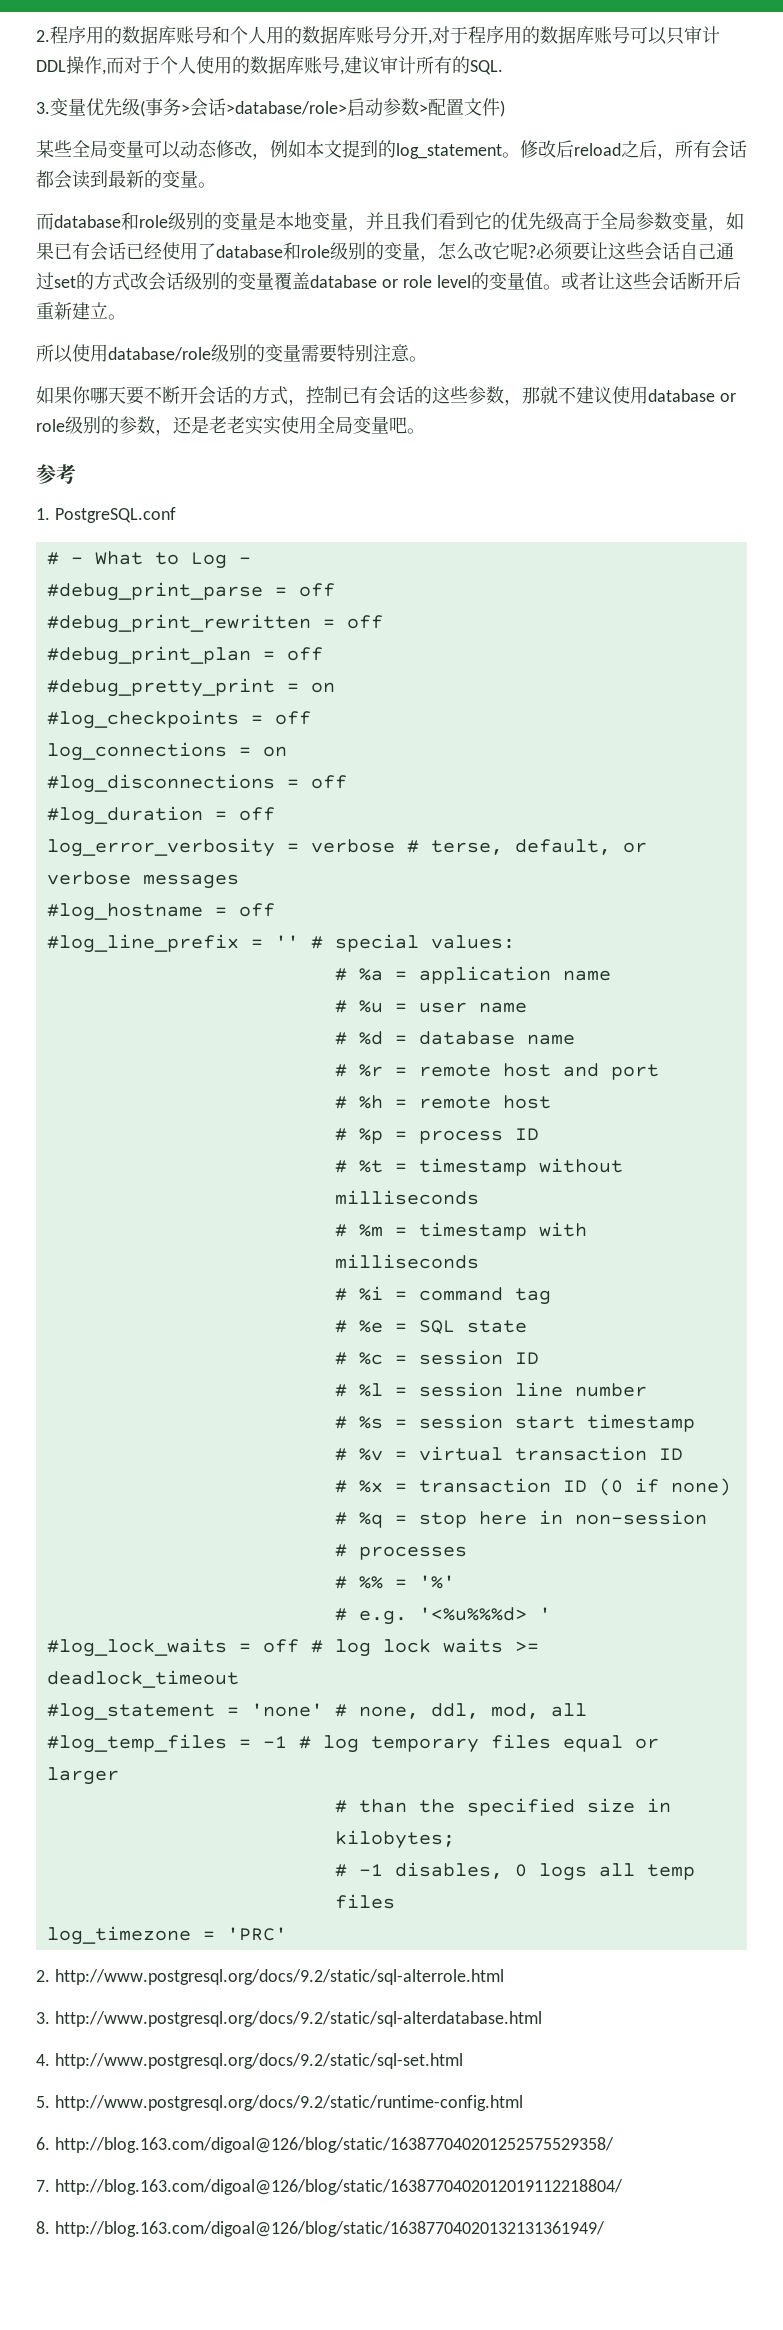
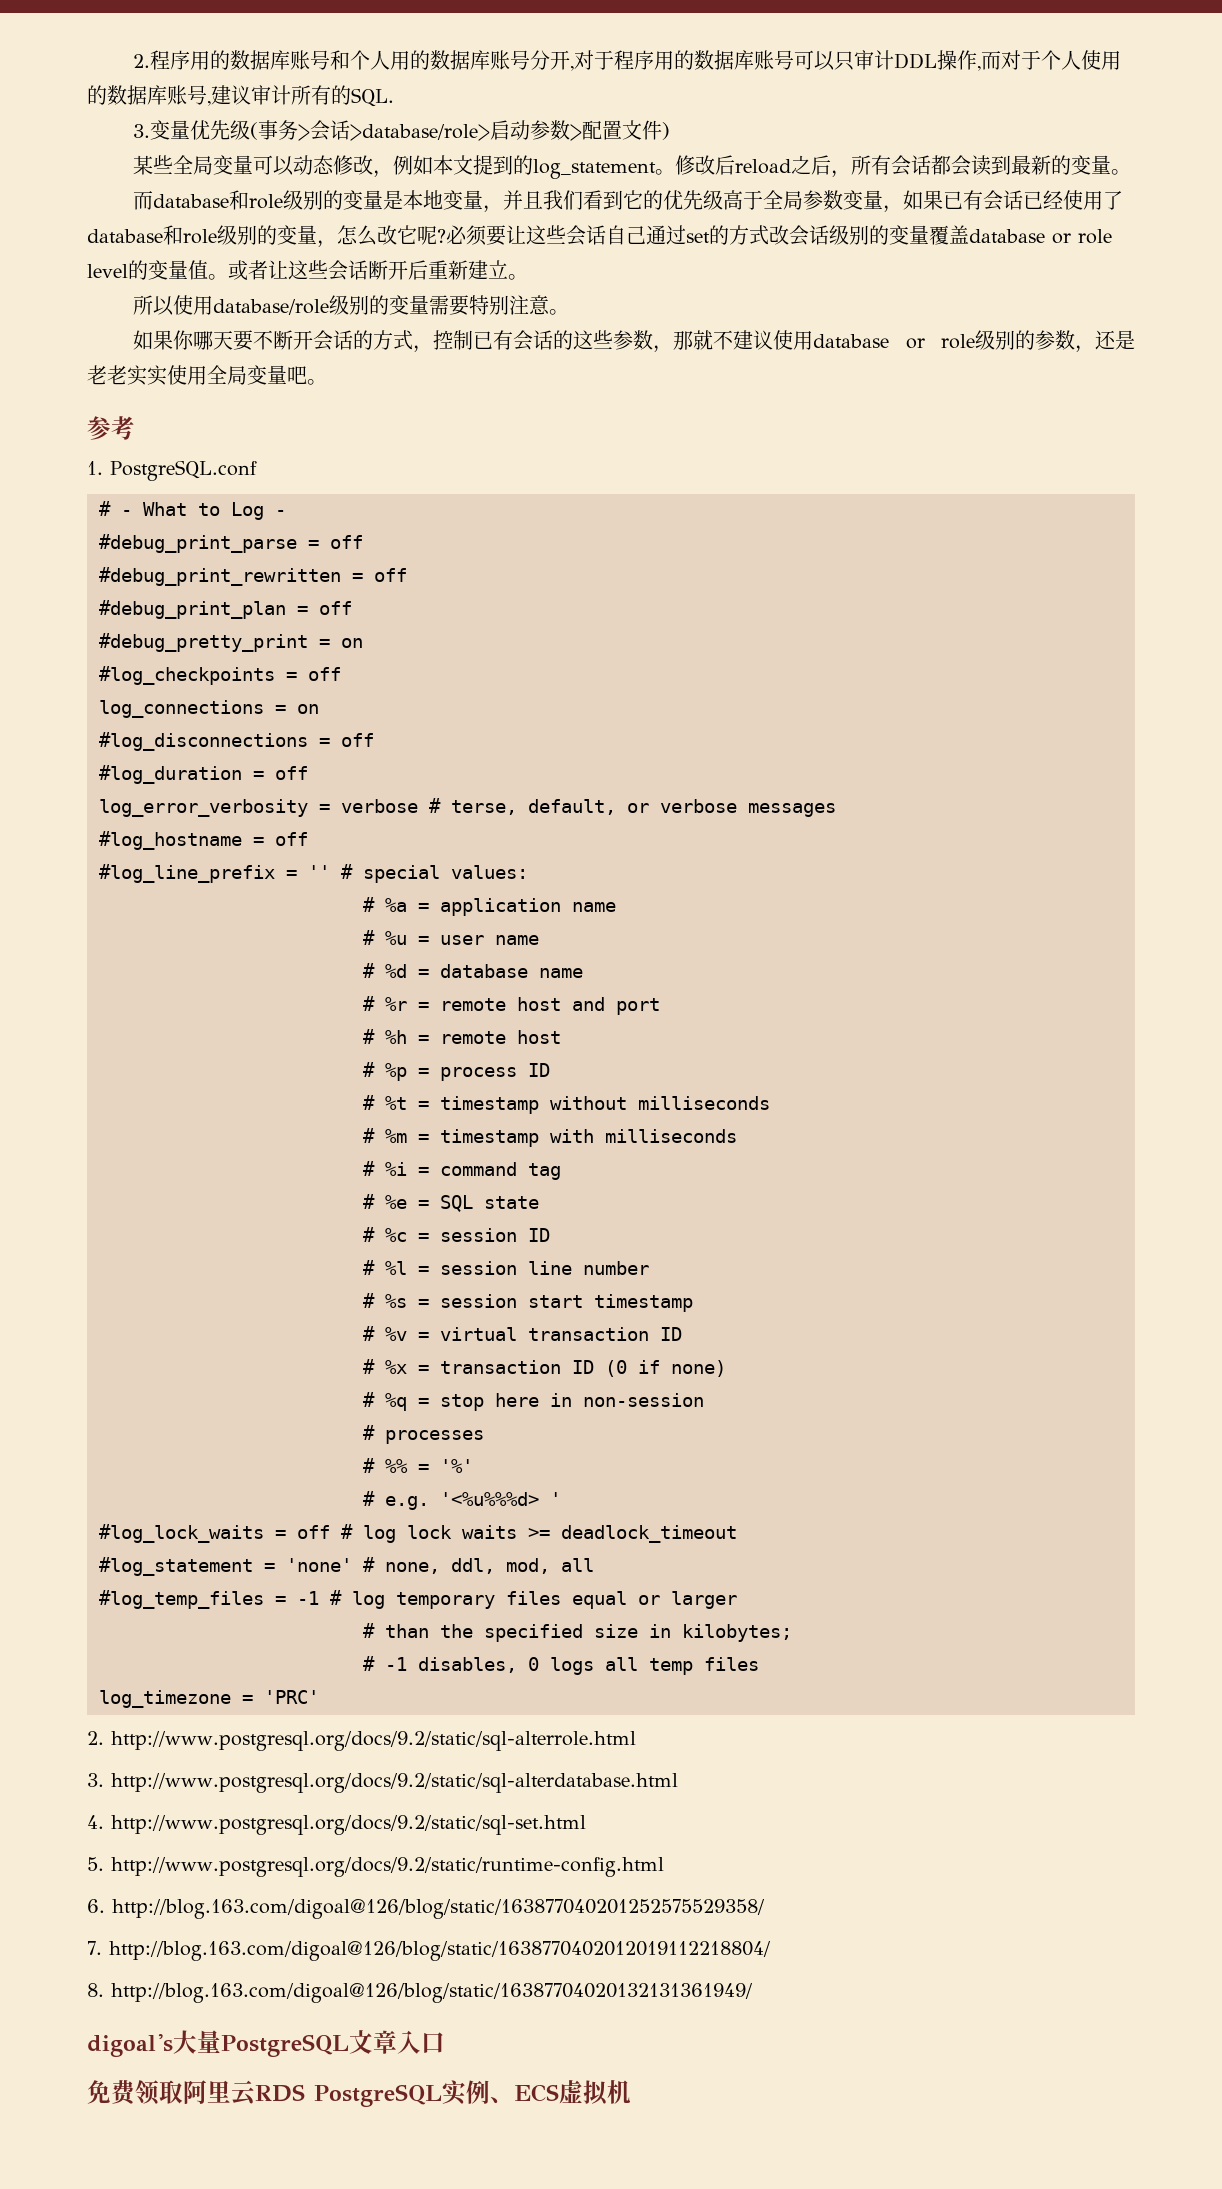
(605, 2229) none -> [87,2030,445,2057] [87,2080,631,2107] // digoal's大量PostgreSQL文章入口 // 免费领取阿里云RDS PostgreSQL实例、ECS虚拟机

